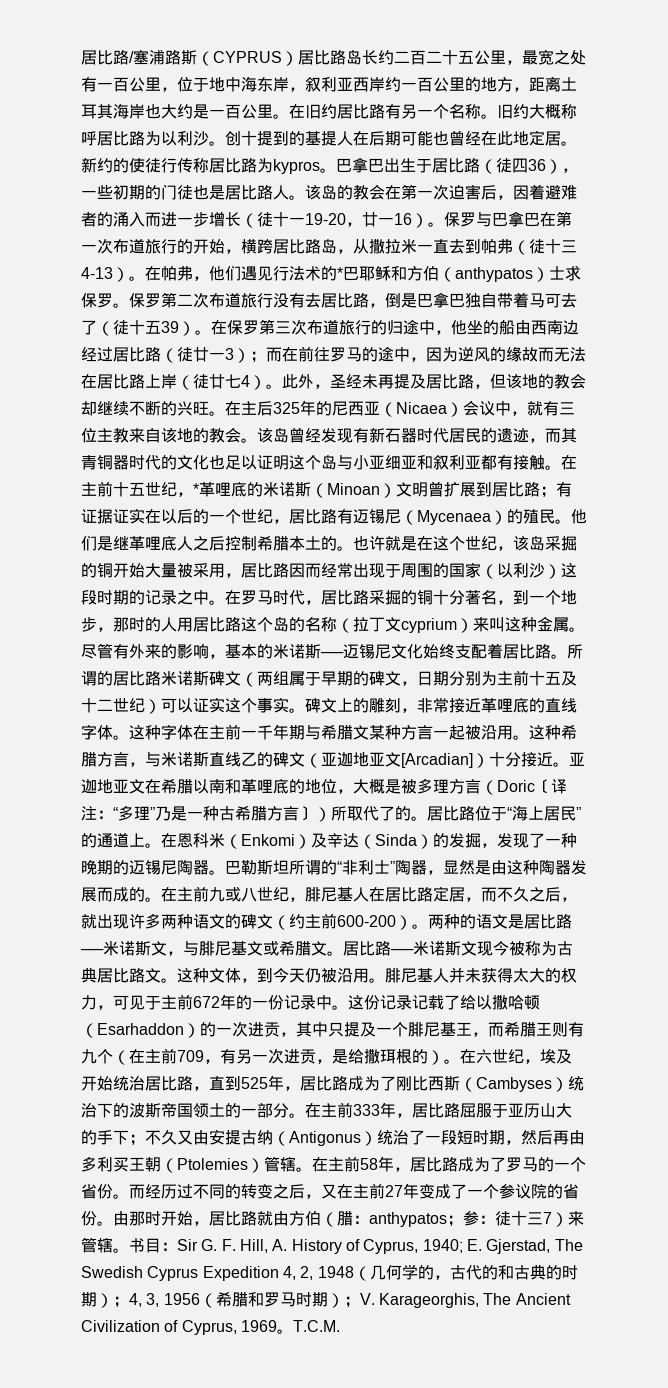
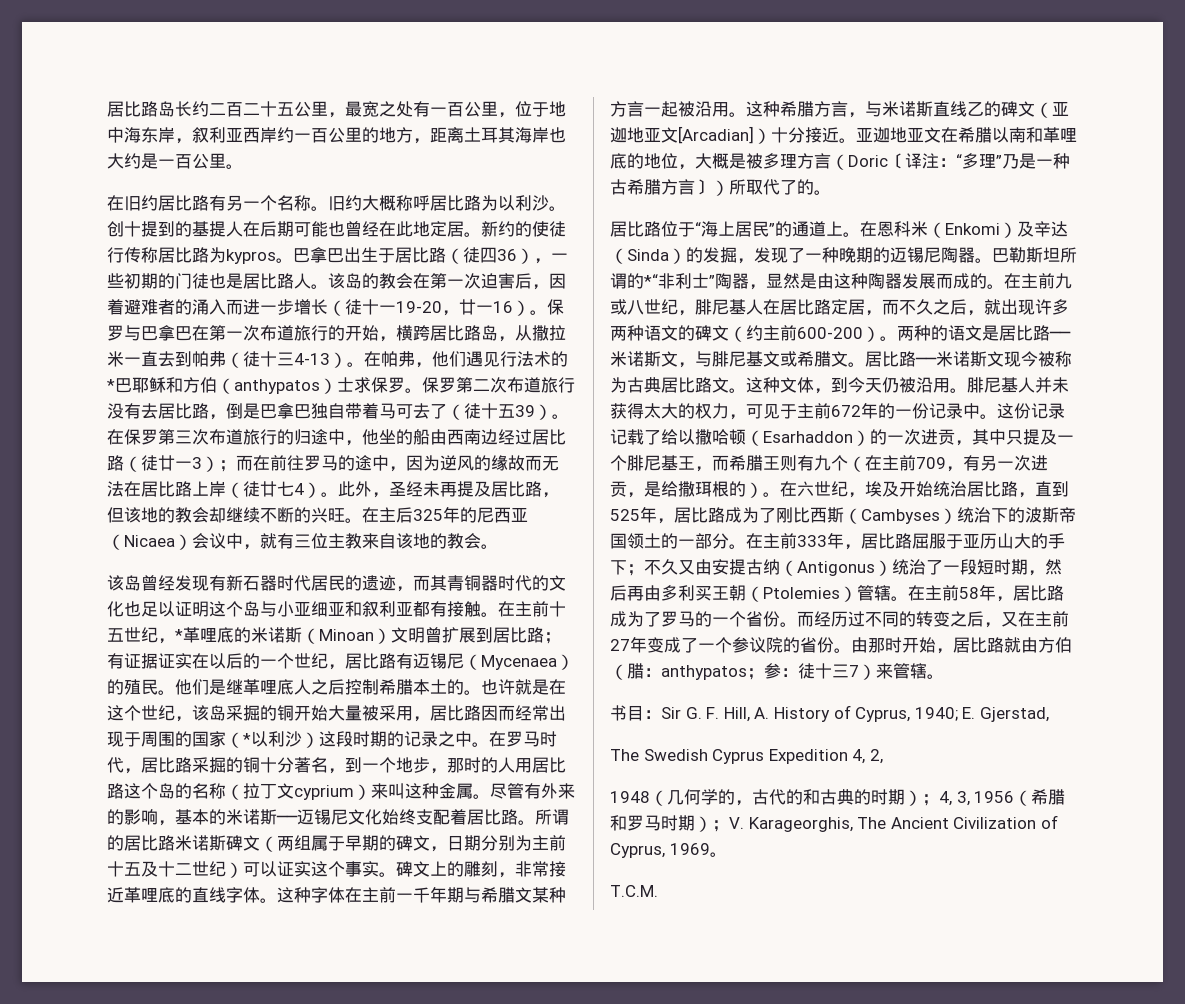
[81,49,346,66] 居比路/塞浦路斯（CYPRUS）居比路 -> [107,101,158,117] 居比路
(289, 116) none -> (243, 166) //
(257, 440) none -> (498, 546) //
(497, 571) none -> [243,733,251,745] *
(427, 818) none -> (831, 192) //
[337,861,342,873] “ -> [644,274,658,287] *“
(129, 1250) none -> (944, 676) //
(551, 1246) none -> (1049, 714) //
(314, 1273) none -> (883, 756) //
(293, 1331) none -> (727, 854) //

